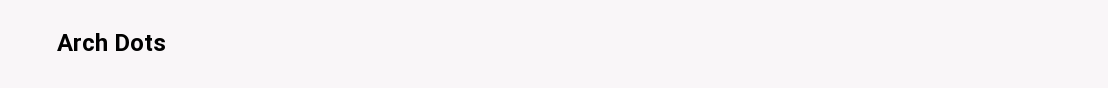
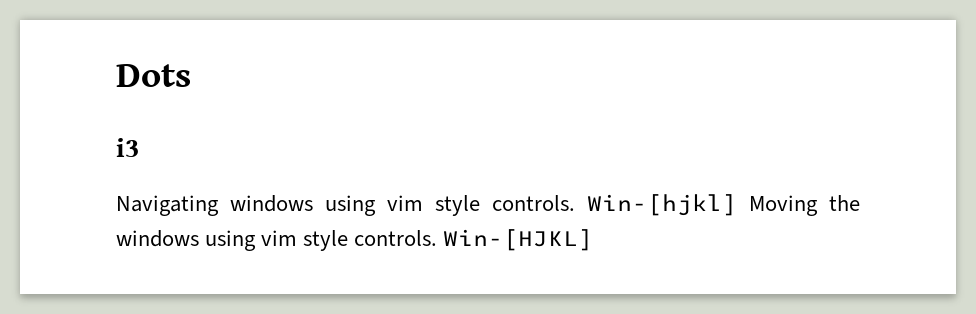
[57,33,108,51] Arch -> (116, 75) none
(167, 42) none -> [116,138,140,157] [116,194,860,216] [116,229,594,251] // i3 // Navigating windows using vim style controls. Win-[hjkl] Moving the windows using vim style controls. Win-[HJKL]

